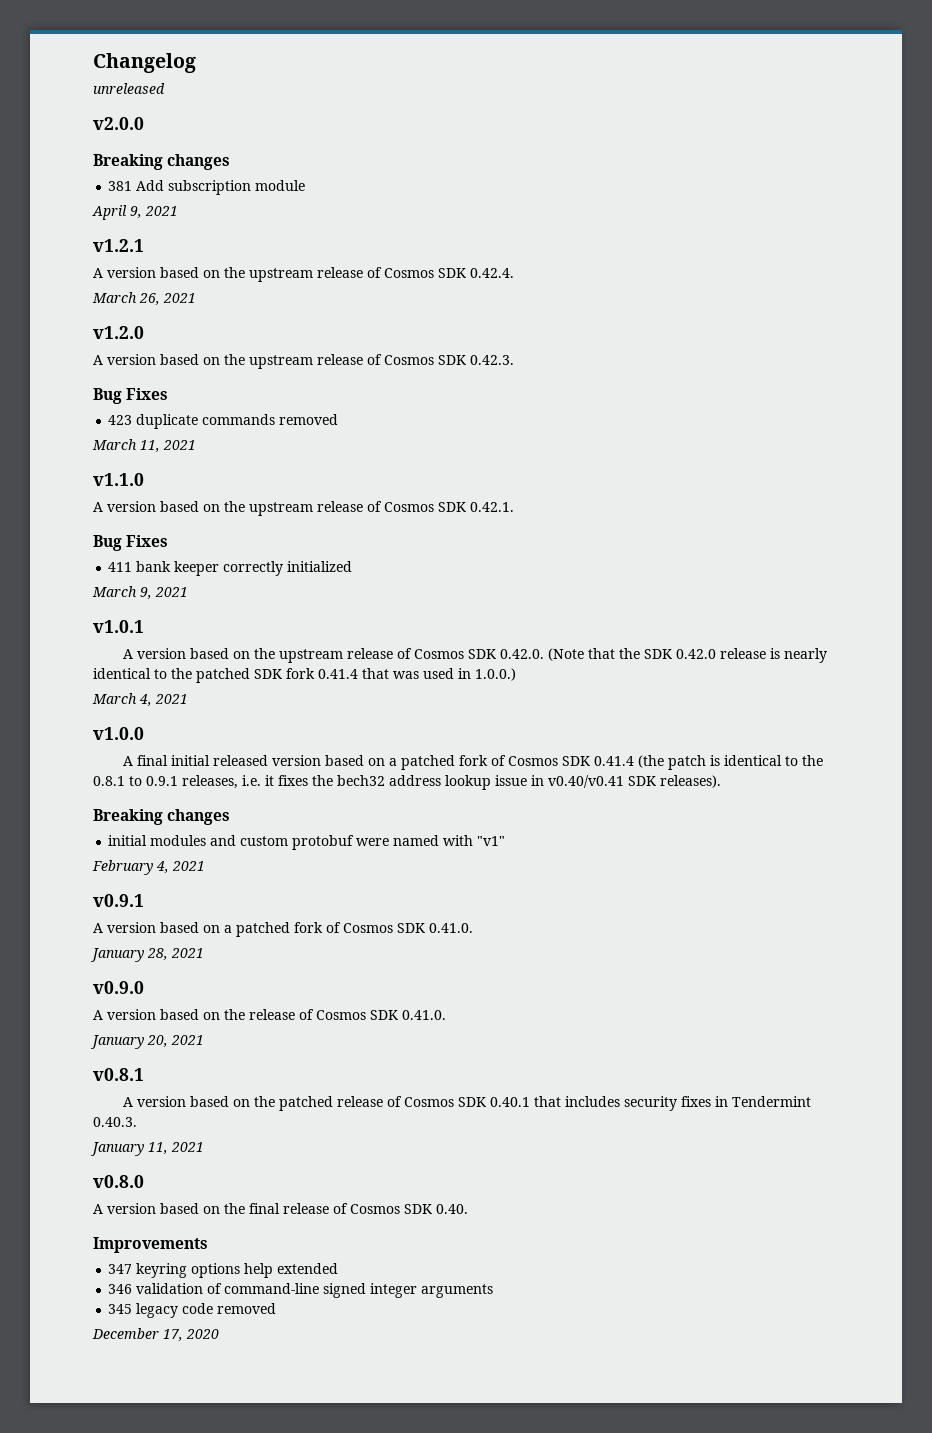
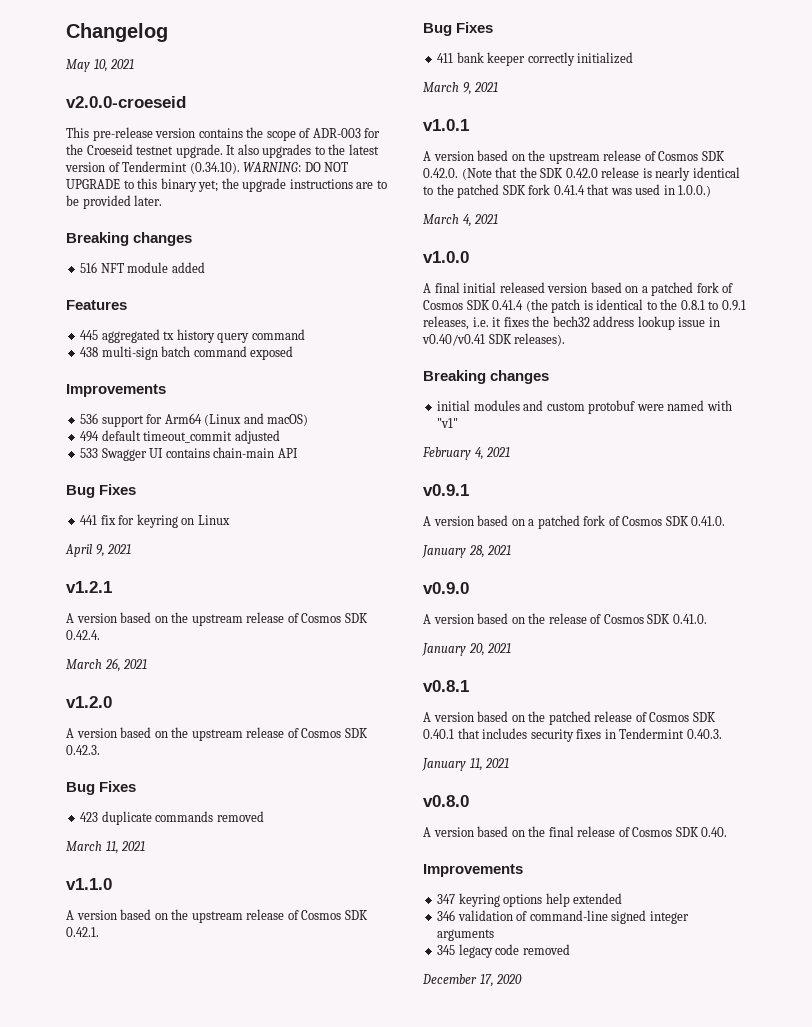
[93,83,165,94] [93,117,144,130] [93,154,231,170] [108,180,306,195] unreleased // v2.0.0 // Breaking changes // 381 Add subscription module -> [66,59,135,72] [66,96,186,108] [66,127,381,141] [66,144,379,158] [65,161,349,174] [66,178,387,192] [66,195,163,209] [66,232,193,246] [80,262,205,273] [66,300,127,310] [80,329,305,343] [80,346,294,360] [66,384,166,397] [80,413,309,427] [80,430,280,444] [80,447,298,461] [66,484,137,498] [80,514,230,528] May 10, 2021 // v2.0.0-croeseid // This pre-release version contains the scope of ADR-003 for the Croeseid testnet upgrade. It also upgrades to the latest version of Tendermint (0.34.10). WARNING: DO NOT UPGRADE to this binary yet; the upgrade instructions are to be provided later. // Breaking changes // 516 NFT module added // Features // 445 aggregated tx history query command // 438 multi-sign batch command exposed // Improvements // 536 support for Arm64 (Linux and macOS) // 494 default timeout_commit adjusted // 533 Swagger UI contains chain-main API // Bug Fixes // 441 fix for keyring on Linux

